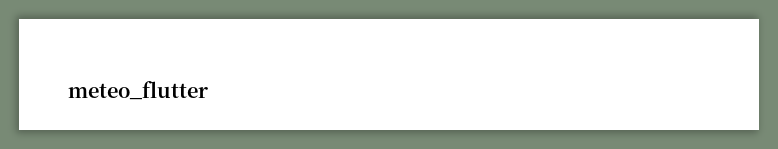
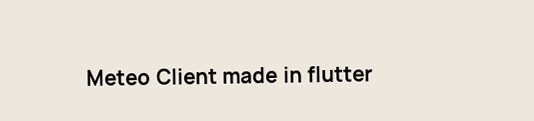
[68,81,208,100] meteo_flutter -> [86,65,374,86] Meteo Client made in flutter

